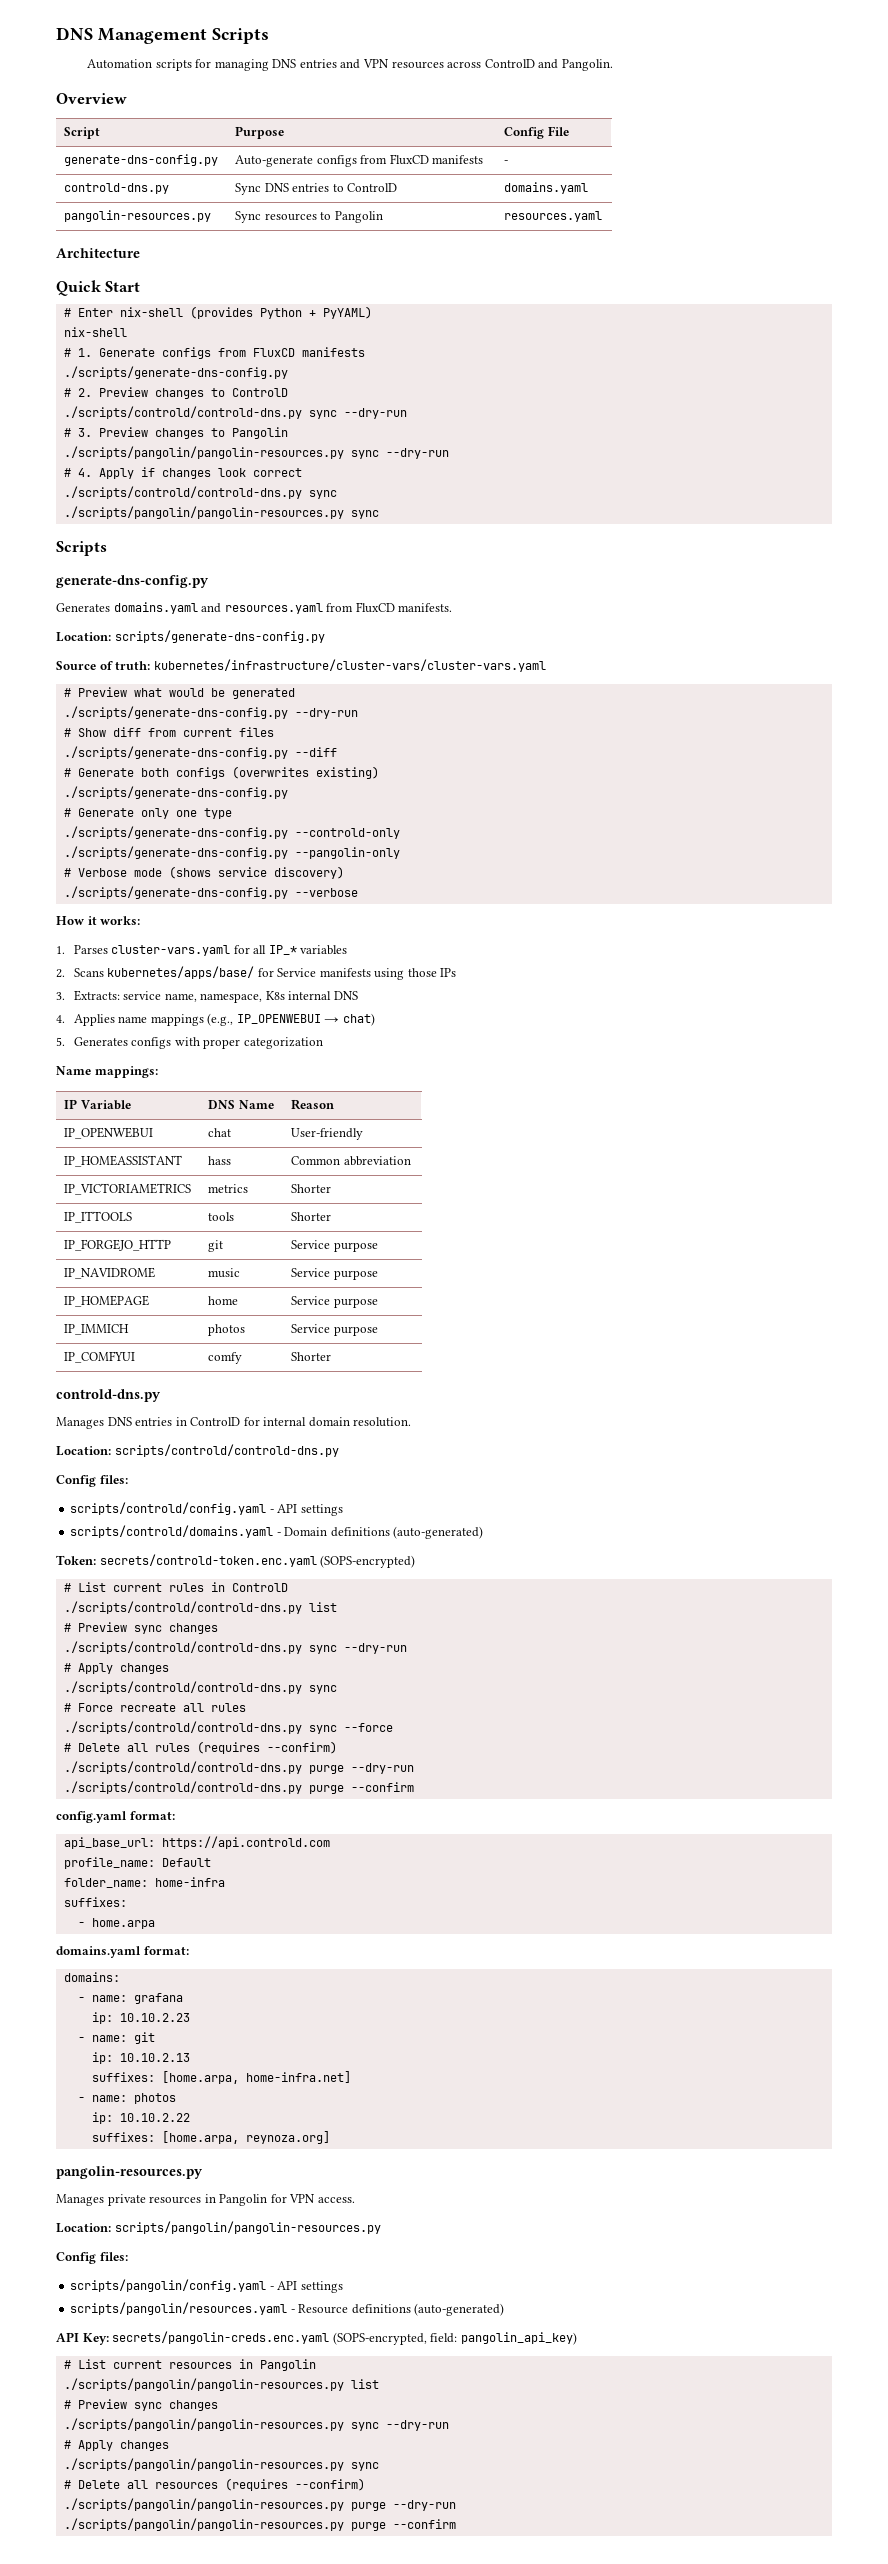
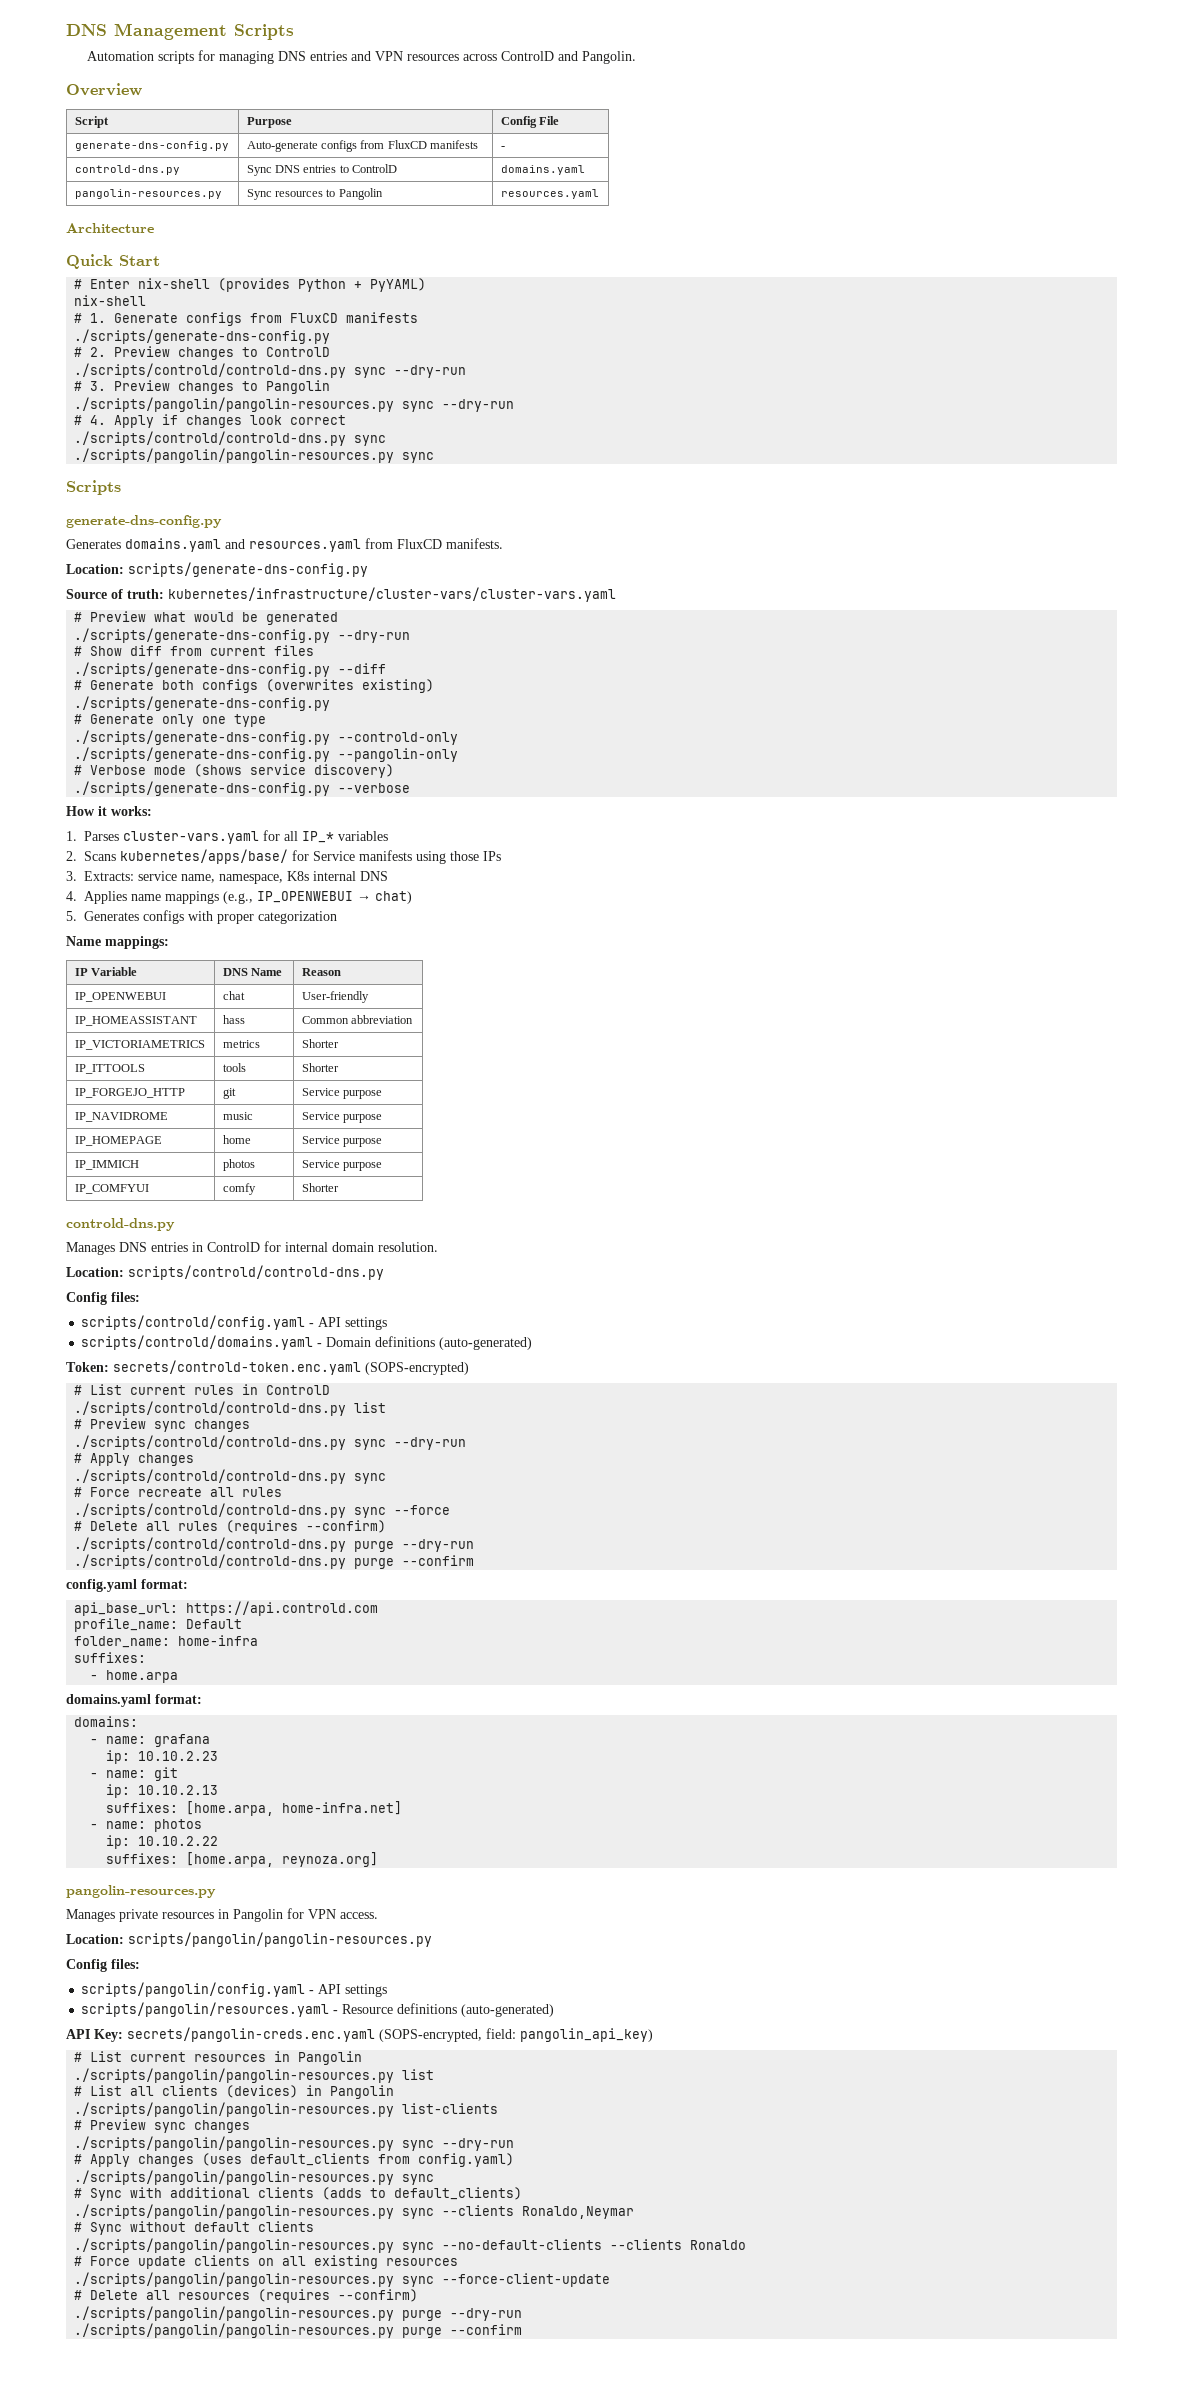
(379, 2384) none -> [74,2085,395,2099] [74,2102,499,2117] // # List all clients (devices) in Pangolin // ./scripts/pangolin/pangolin-resources.py list-clients
[63,2458,379,2471] // ./scripts/pangolin/pangolin-resources.py sync -> [202,2153,515,2167] [74,2170,435,2185] [74,2187,523,2201] [74,2204,635,2219] [74,2221,315,2235] [74,2238,747,2253] [74,2255,459,2269] [74,2272,611,2287] (uses default_clients from config.yaml) // ./scripts/pangolin/pangolin-resources.py sync // # Sync with additional clients (adds to default_clients) // ./scripts/pangolin/pangolin-resources.py sync --clients Ronaldo,Neymar // # Sync without default clients // ./scripts/pangolin/pangolin-resources.py sync --no-default-clients --clients Ronaldo // # Force update clients on all existing resources // ./scripts/pangolin/pangolin-resources.py sync --force-client-update

